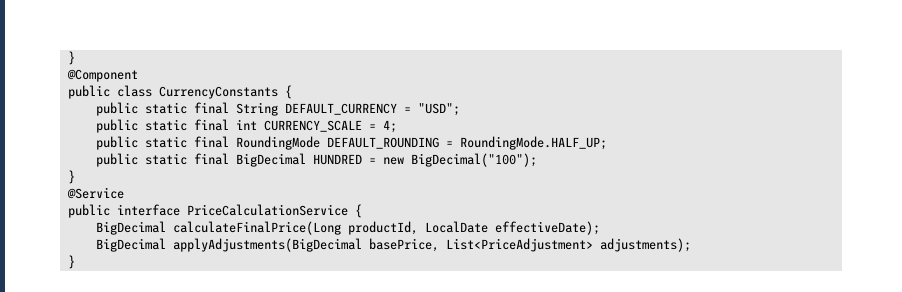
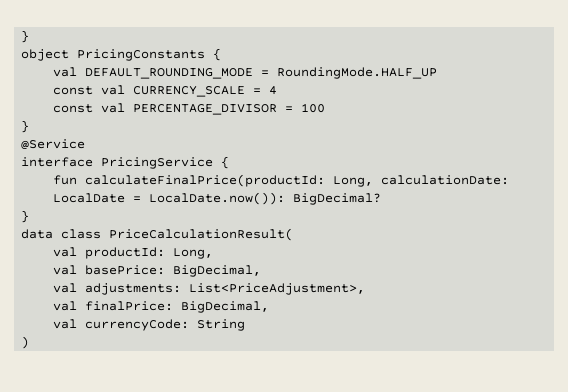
[68,51,76,65] [67,69,139,82] [68,85,293,99] [96,102,461,116] [96,119,398,133] [96,136,608,150] [96,153,538,167] [68,170,76,184] [67,187,125,199] [68,204,363,218] [96,221,601,235] [96,238,692,252] [68,255,76,269] } // @Component // public class CurrencyConstants { // public static final String DEFAULT_CURRENCY = "USD"; // public static final int CURRENCY_SCALE = 4; // public static final RoundingMode DEFAULT_ROUNDING = RoundingMode.HALF_UP; // public static final BigDecimal HUNDRED = new BigDecimal("100"); // } // @Service // public interface PriceCalculationService { // BigDecimal calculateFinalPrice(Long productId, LocalDate effectiveDate); // BigDecimal applyAdjustments(BigDecimal basePrice, List<PriceAdjustment> adjustments); // } -> [20,30,29,43] [20,48,221,61] [52,67,437,79] [52,85,277,97] [52,103,325,115] [20,120,29,133] [20,139,85,150] [20,156,229,169] [52,174,509,187] [52,192,381,205] [20,210,29,223] [20,228,293,241] [52,247,213,259] [52,265,261,277] [52,283,365,295] [52,301,269,313] [52,319,245,331] [20,336,29,349] } // object PricingConstants { // val DEFAULT_ROUNDING_MODE = RoundingMode.HALF_UP // const val CURRENCY_SCALE = 4 // const val PERCENTAGE_DIVISOR = 100 // } // @Service // interface PricingService { // fun calculateFinalPrice(productId: Long, calculationDate: LocalDate = LocalDate.now()): BigDecimal? // } // data class PriceCalculationResult( // val productId: Long, // val basePrice: BigDecimal, // val adjustments: List<PriceAdjustment>, // val finalPrice: BigDecimal, // val currencyCode: String // )

